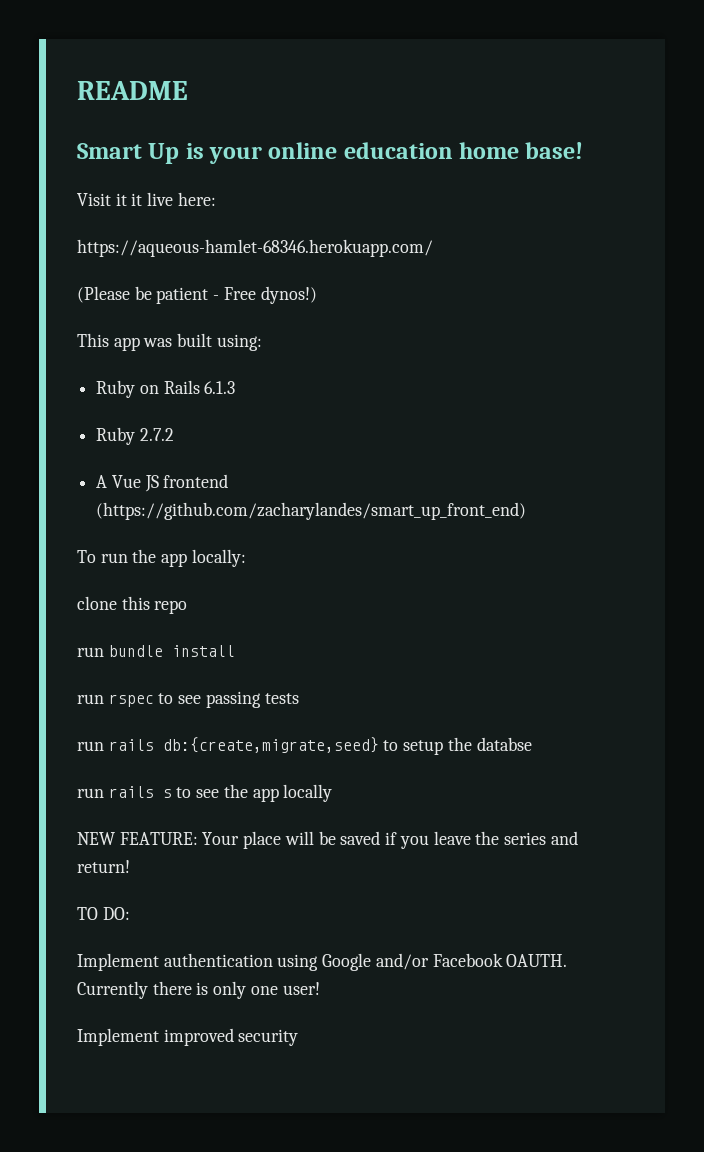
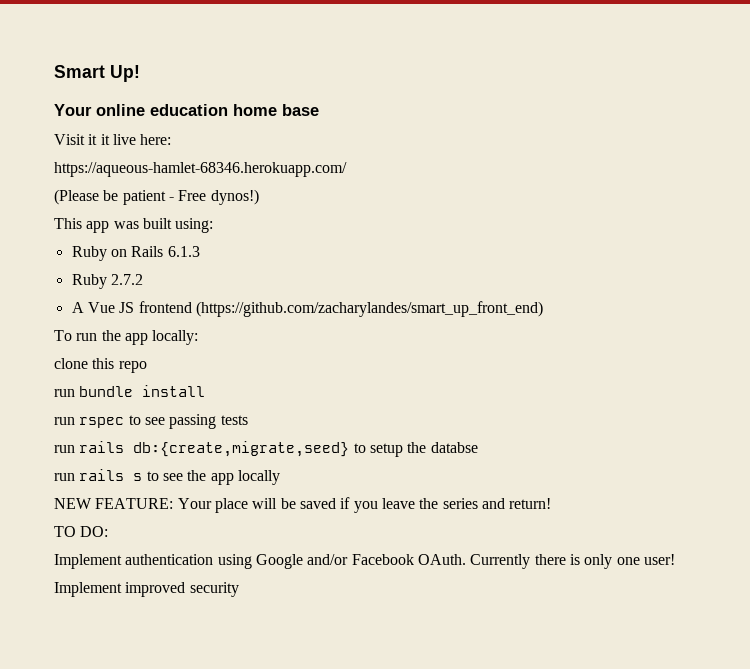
[77,81,188,100] [77,143,263,164] README // Smart Up is your -> [54,65,140,82] [54,104,92,116] Smart Up! // Your
[525,142,584,159] base! -> [282,104,319,116] base
[506,954,568,967] OAUTH. -> [417,554,466,565] OAuth.

